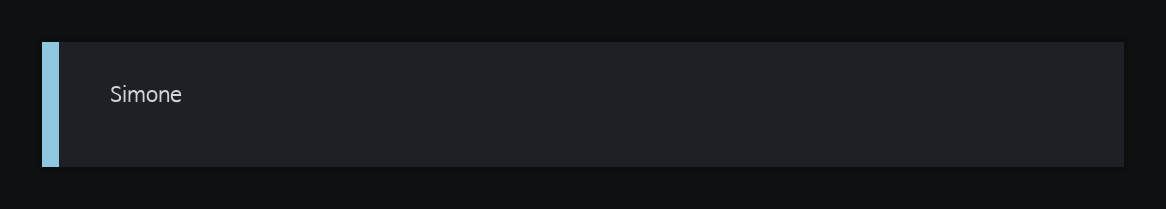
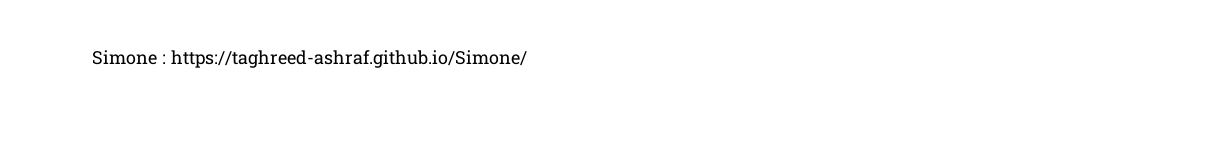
(182, 94) none -> [161,50,527,68] : https://taghreed-ashraf.github.io/Simone/

